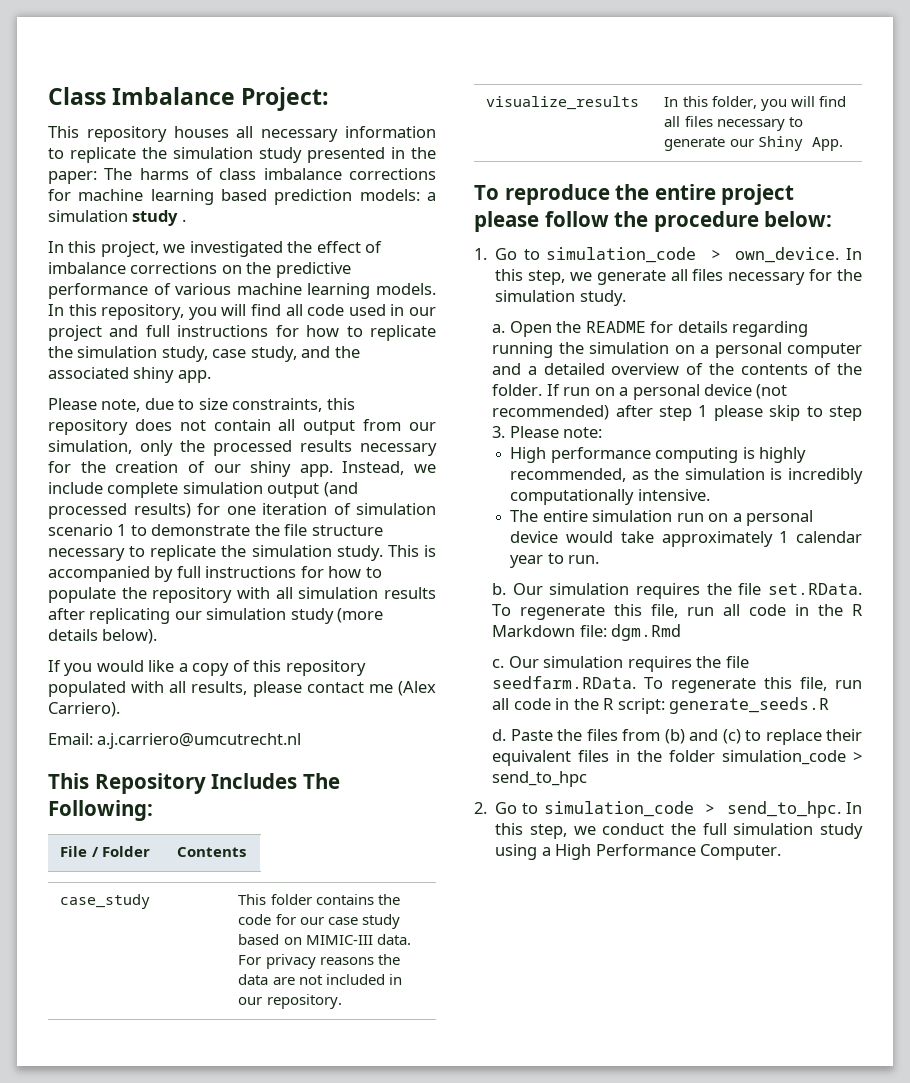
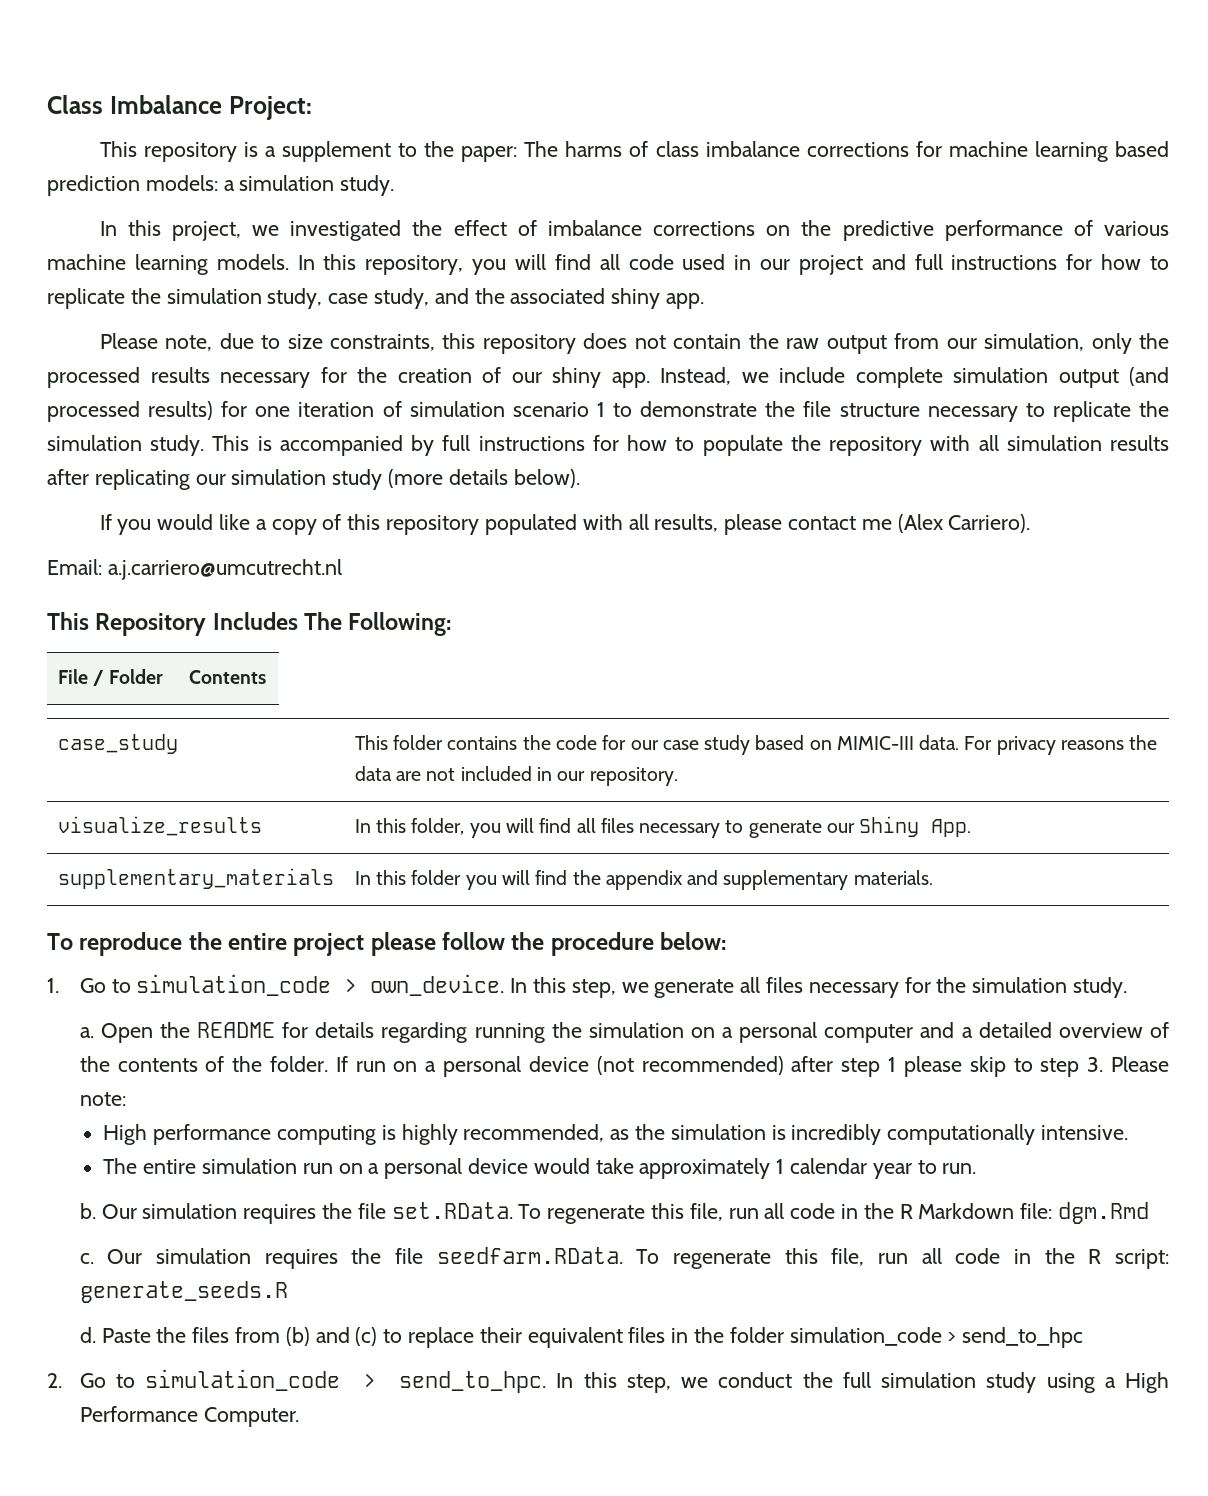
[173,126,437,142] [48,147,405,163] houses all necessary information to replicate the simulation study presented in -> [243,141,418,162] is a supplement to
[132,210,186,226] study . -> [340,175,395,196] study.
[278,419,296,431] all -> [748,333,820,349] the raw
(843, 144) none -> [57,868,334,889] [354,870,933,890] // supplementary_materials | In this folder you will find the appendix and supplementary materials.

